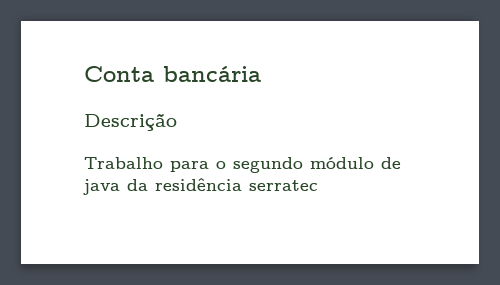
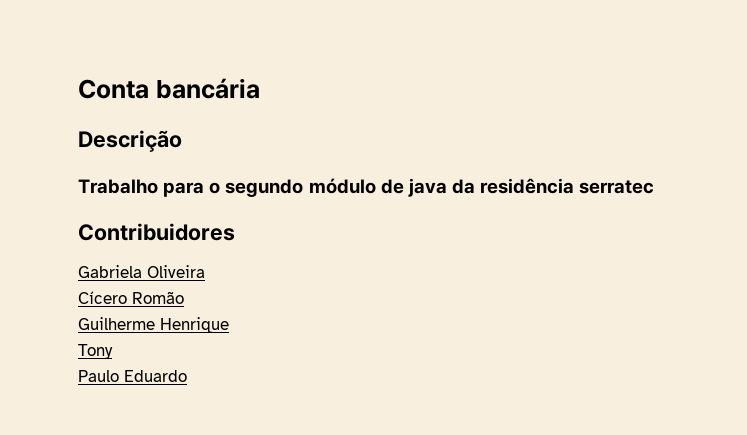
(318, 185) none -> [78,223,235,241] [78,265,205,278] [78,291,184,304] [78,317,229,333] [78,344,113,359] [78,370,187,382] // Contribuidores // Gabriela Oliveira // Cícero Romão // Guilherme Henrique // Tony // Paulo Eduardo

